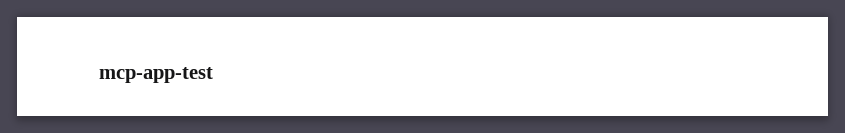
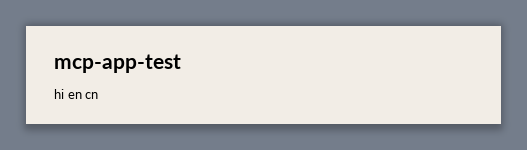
(213, 75) none -> [54,89,99,99] // hi en cn

